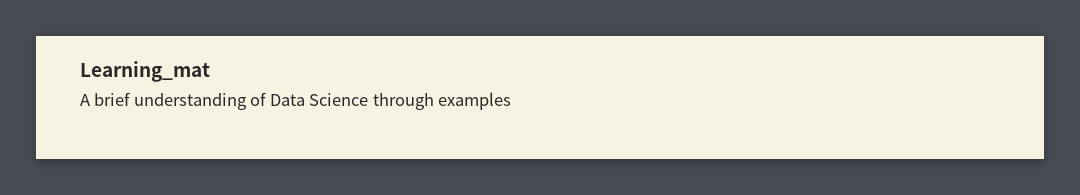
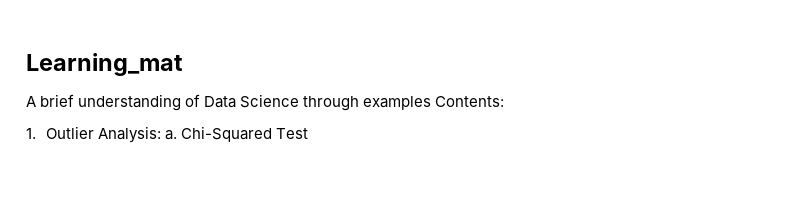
(512, 101) none -> [435,96,505,107] [26,126,308,143] Contents: // 1. Outlier Analysis: a. Chi-Squared Test

